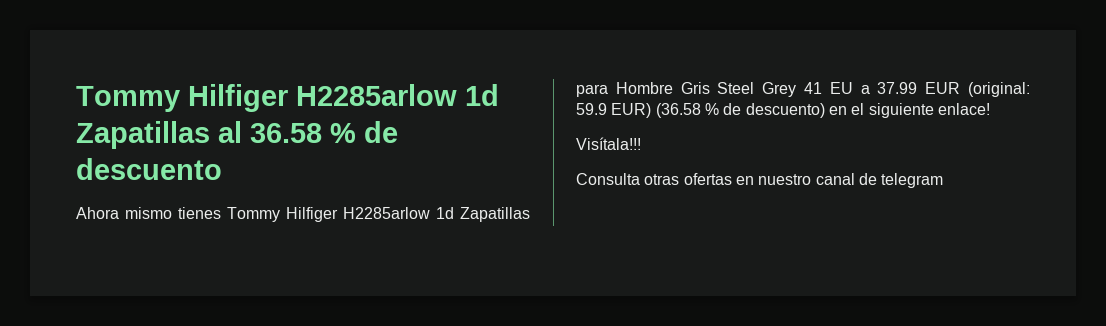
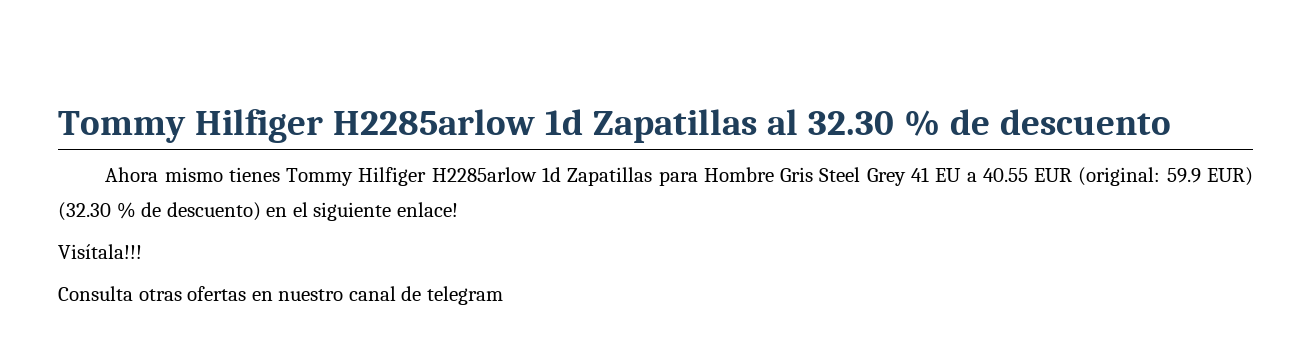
[250,123,322,143] 36.58 -> [807,111,894,135] 32.30
[877,82,918,94] 37.99 -> [982,168,1028,182] 40.55
[655,103,701,118] (36.58 -> [58,202,111,221] (32.30

